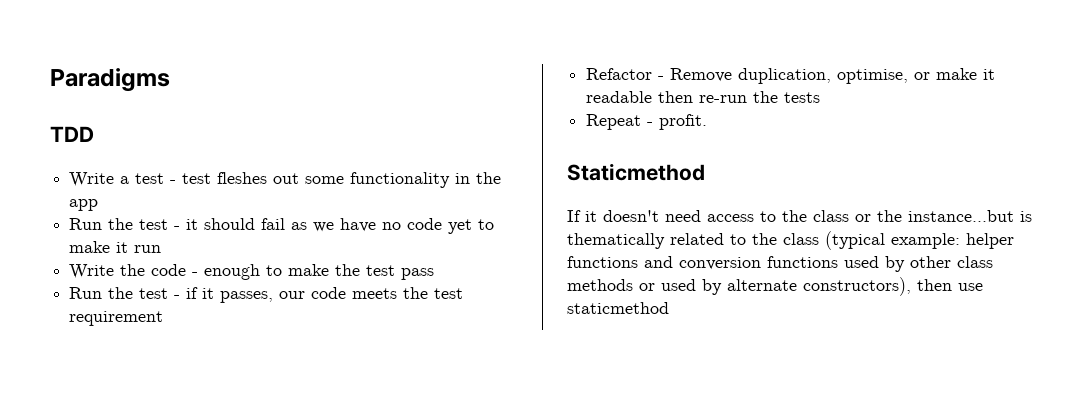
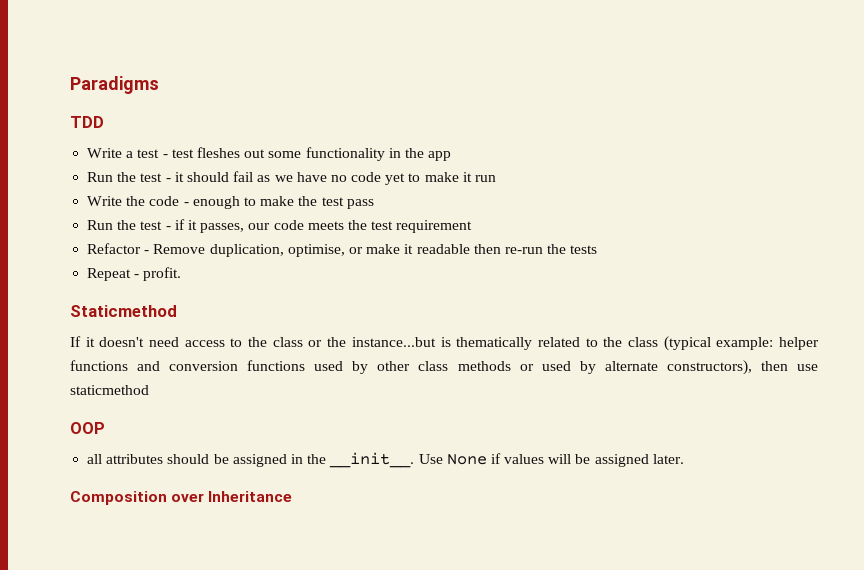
(669, 308) none -> [70,422,105,434] [87,452,684,468] [70,491,293,505] // OOP // all attributes should be assigned in the __init__. Use None if values will be assigned later. // Composition over Inheritance

